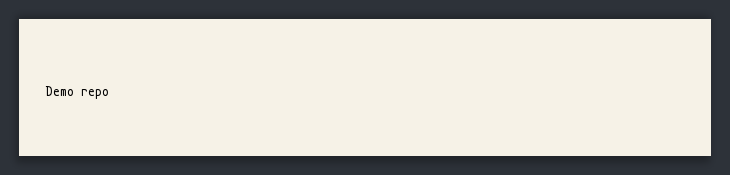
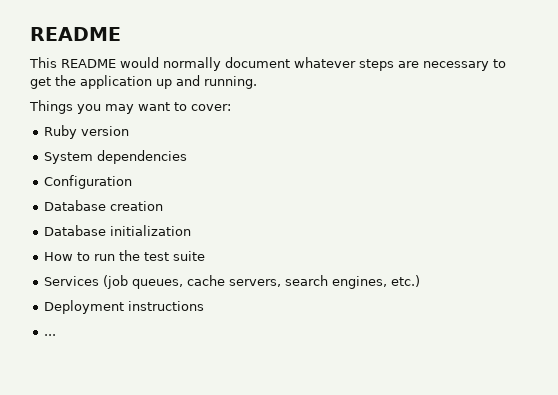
[45,86,109,99] Demo repo -> [30,27,121,41] [29,57,506,71] [30,75,257,89] [29,100,231,114] [44,125,130,139] [44,150,188,164] [44,175,133,189] [44,200,164,211] [44,225,192,236] [44,250,206,261] [44,275,421,289] [44,300,205,314] [44,334,57,336] README // This README would normally document whatever steps are necessary to get the application up and running. // Things you may want to cover: // Ruby version // System dependencies // Configuration // Database creation // Database initialization // How to run the test suite // Services (job queues, cache servers, search engines, etc.) // Deployment instructions // ...

